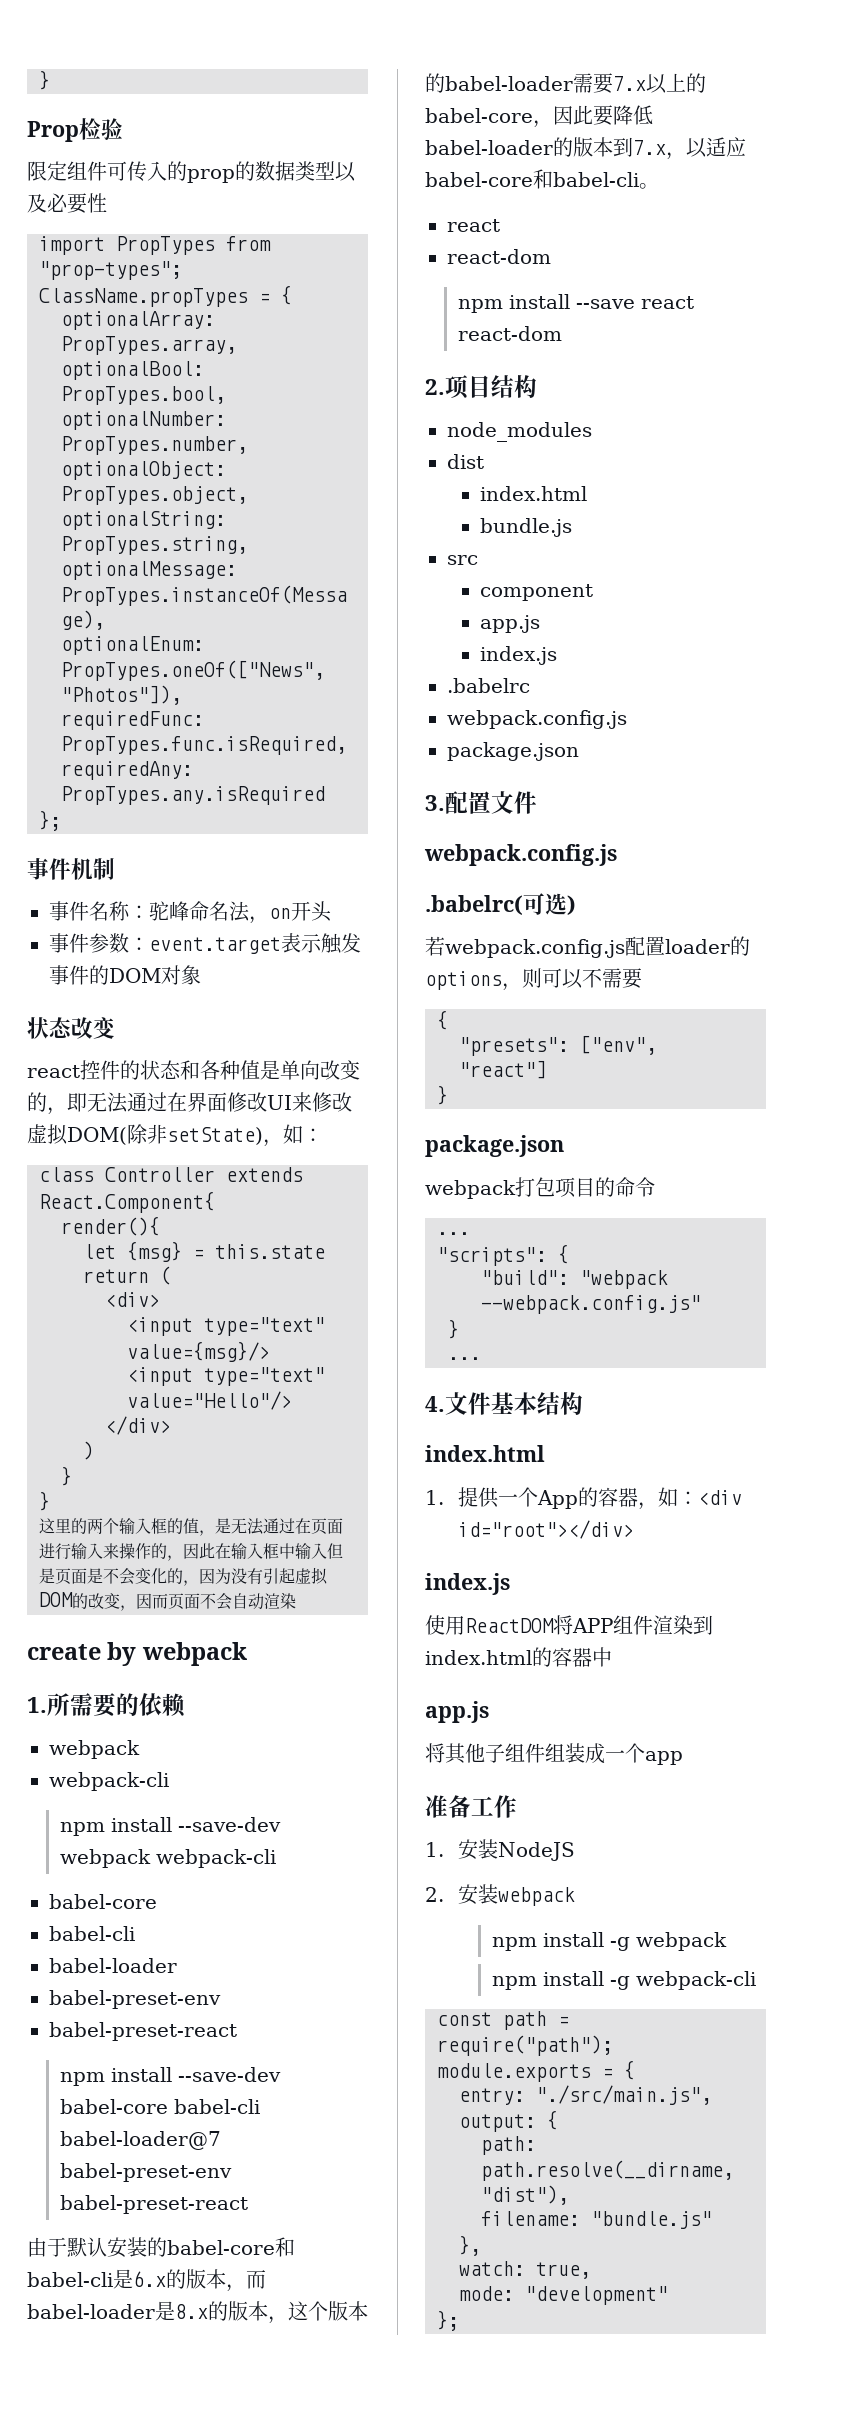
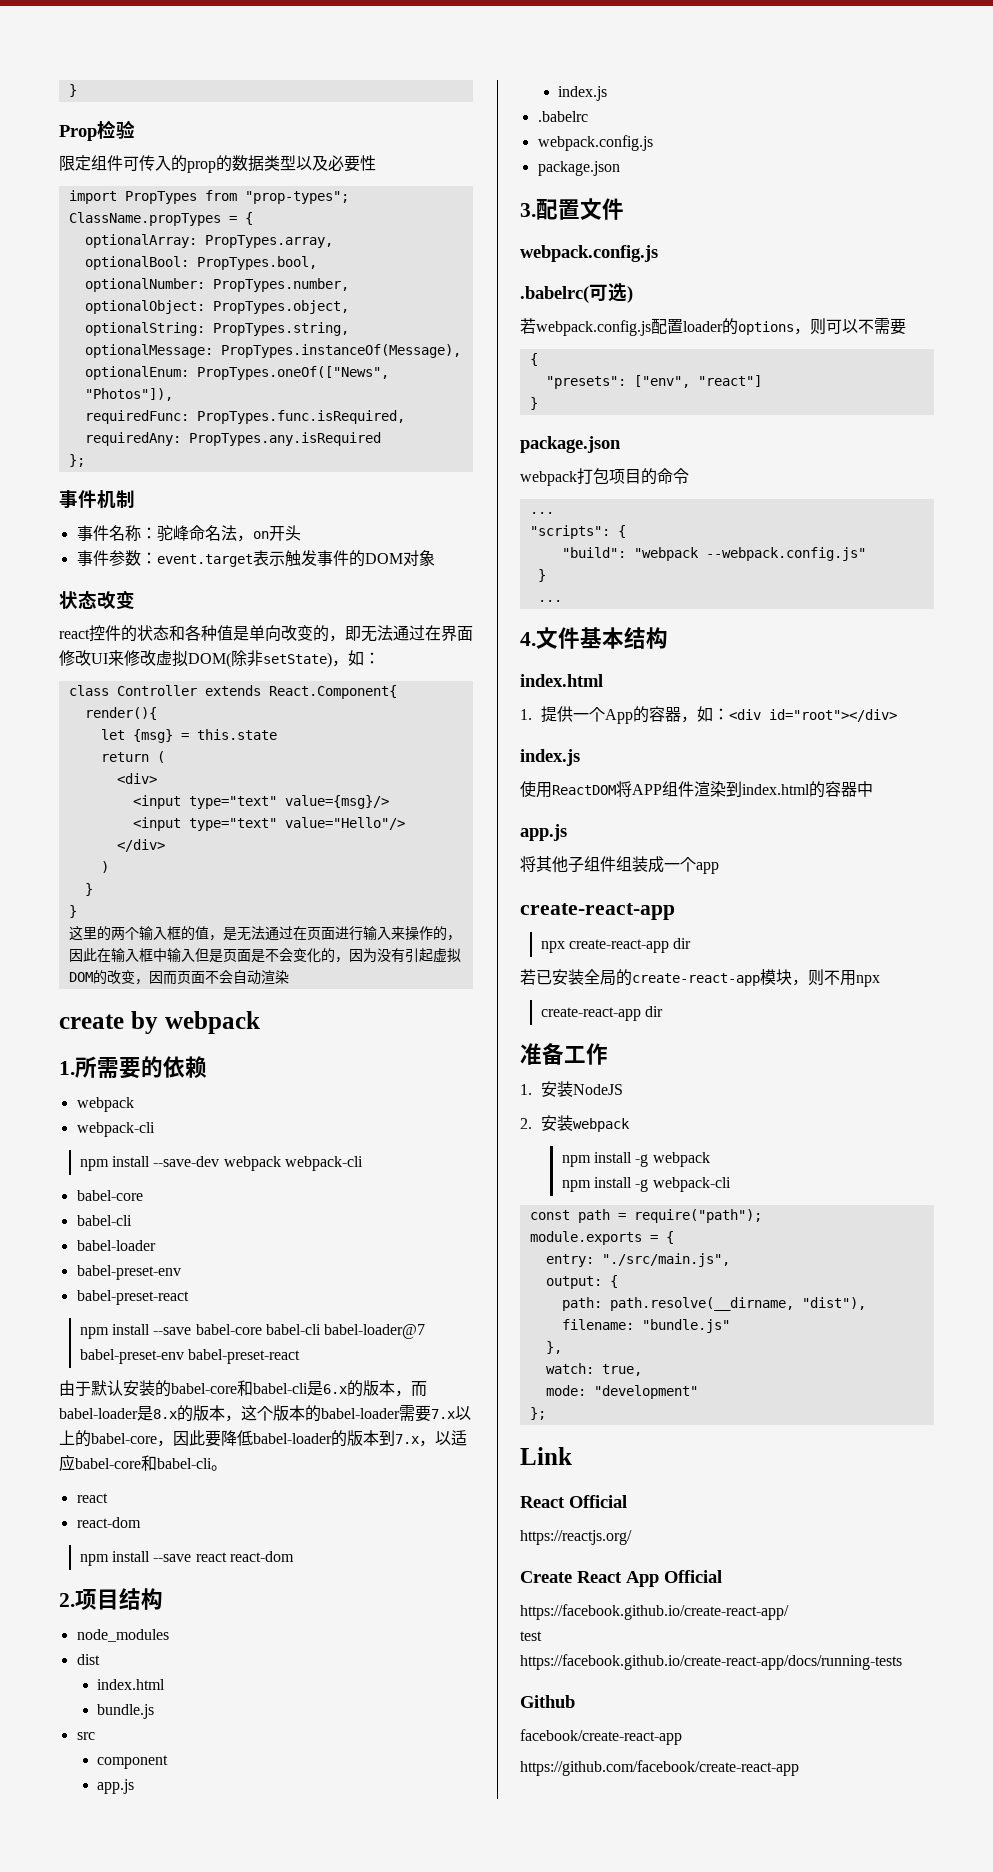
[178,2067,282,2082] --save-dev -> [153,1327,192,1335] --save
(683, 1758) none -> [520,903,675,920] [540,938,692,953] [520,969,880,987] [540,1006,664,1021] // create-react-app // npx create-react-app dir // 若已安装全局的create-react-app模块，则不用npx // create-react-app dir
(459, 2320) none -> [520,1447,572,1465] [520,1495,627,1508] [520,1530,632,1545] [520,1570,722,1587] [520,1604,789,1620] [520,1631,542,1641] [520,1654,902,1670] [520,1695,575,1708] [520,1729,682,1745] [520,1760,799,1776] // Link // React Official // https://reactjs.org/ // Create React App Official // https://facebook.github.io/create-react-app/ // test // https://facebook.github.io/create-react-app/docs/running-tests // Github // facebook/create-react-app // https://github.com/facebook/create-react-app

